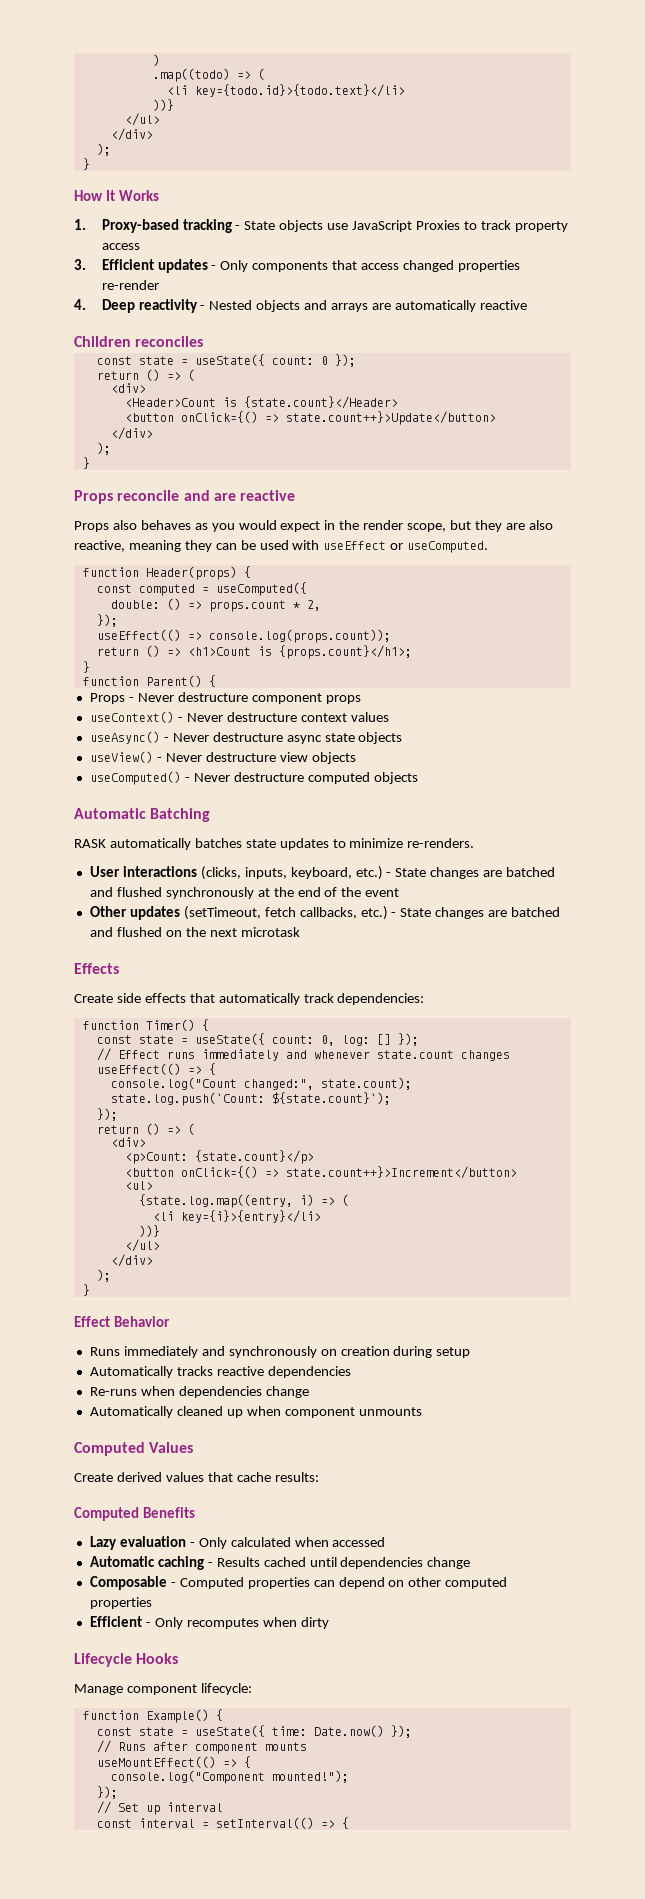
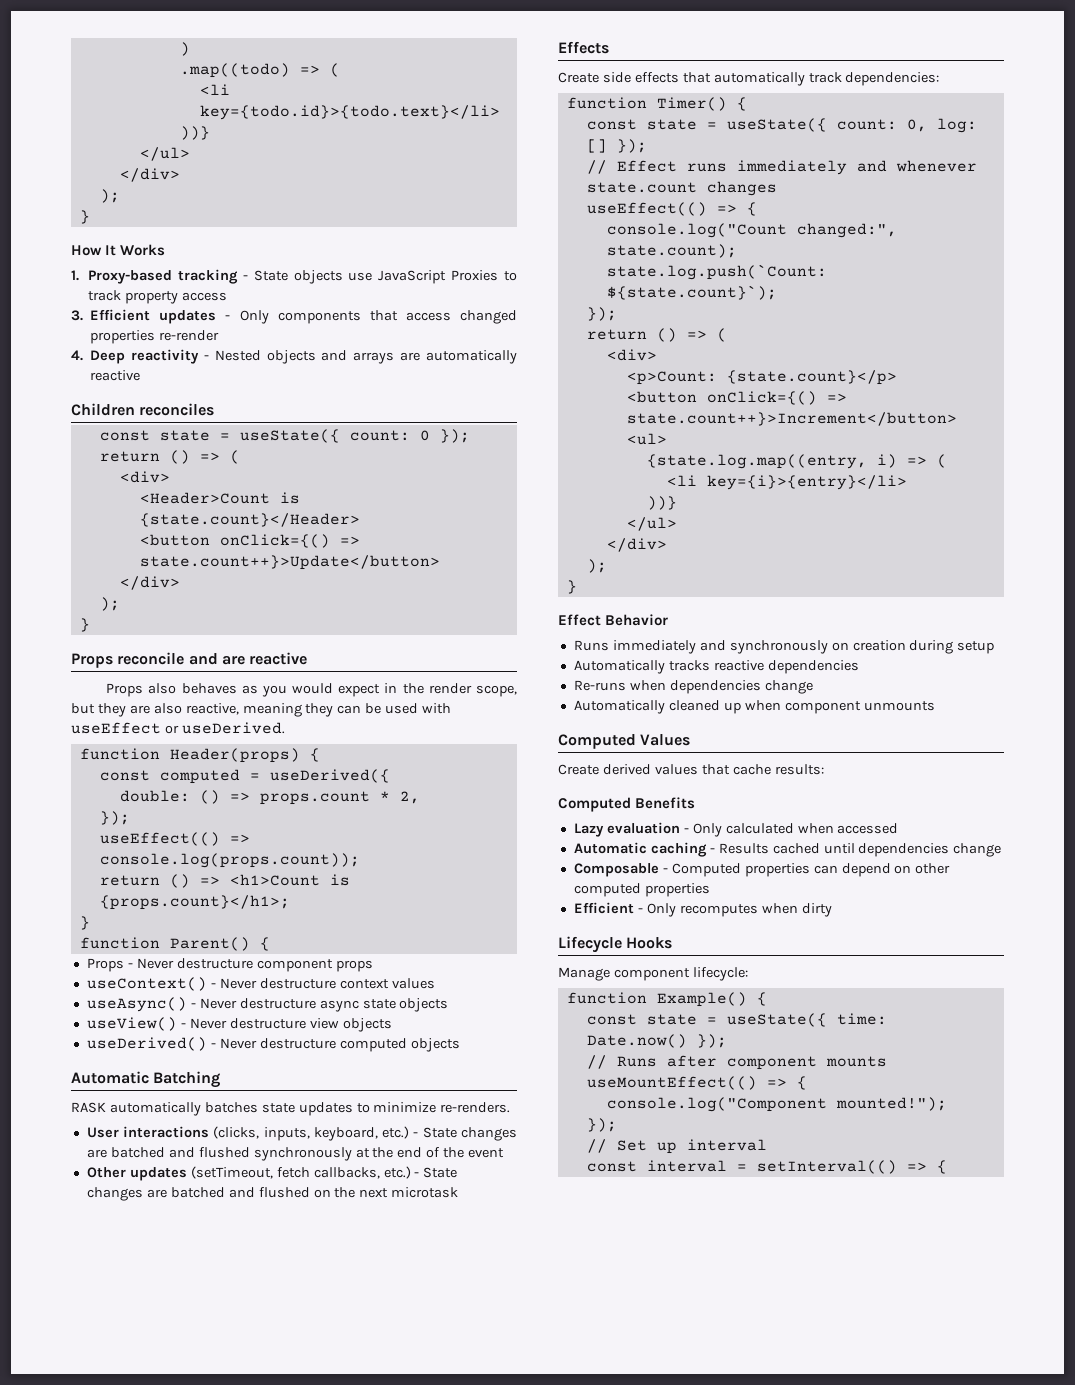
[407,541,489,553] useComputed. -> [181,722,285,734] useDerived.
[215,582,307,596] useComputed({ -> [269,769,390,783] useDerived({
[89,771,181,785] useComputed() -> [86,1037,207,1051] useDerived()

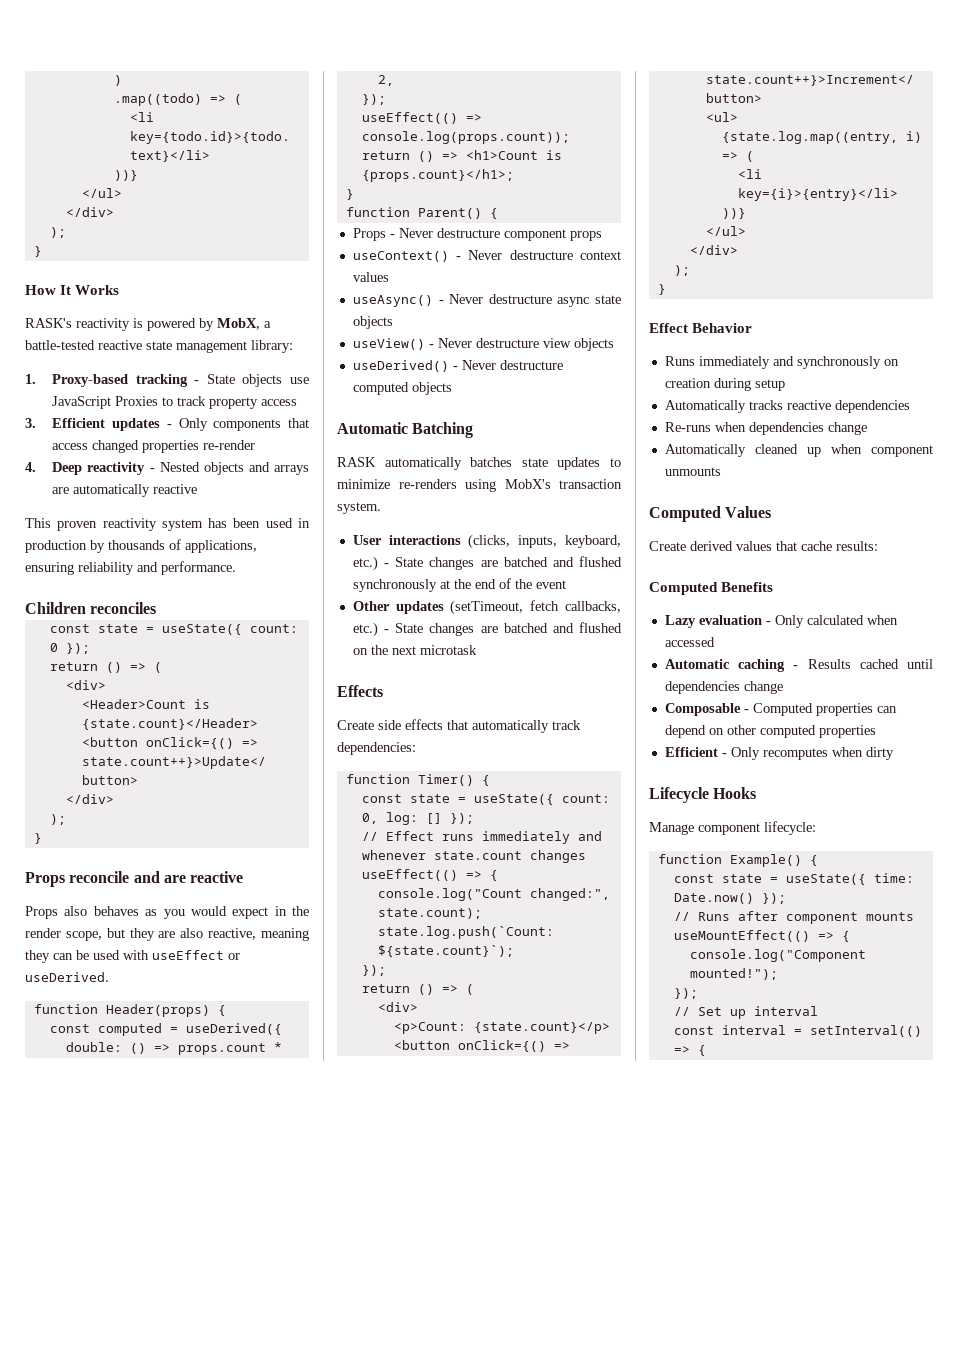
(166, 250) none -> [25,318,271,331] [25,340,293,353] // RASK's reactivity is powered by MobX, a battle-tested reactive state management library:
(141, 375) none -> [25,518,310,531] [25,539,257,553] [25,561,236,575] // This proven reactivity system has been used in production by thousands of applications, ensuring reliability and performance.
[440,1102,511,1113] re-renders. -> [398,479,622,492] [337,502,381,514] re-renders using MobX's transaction system.

